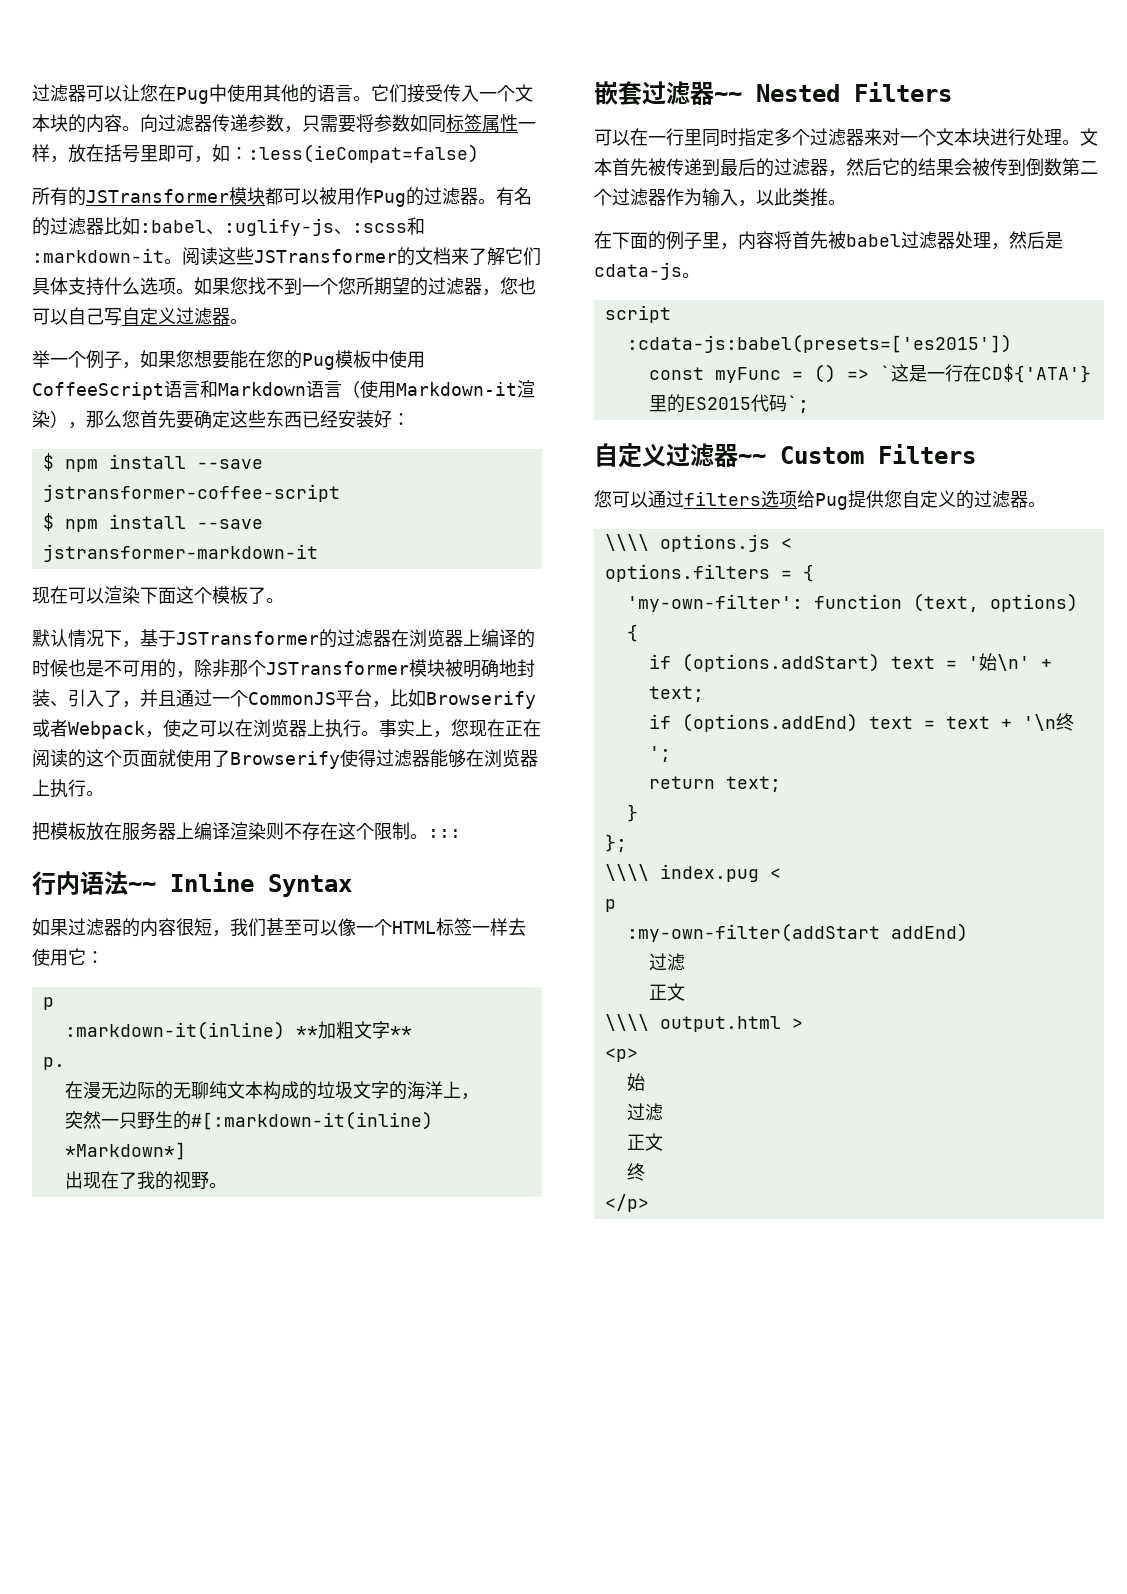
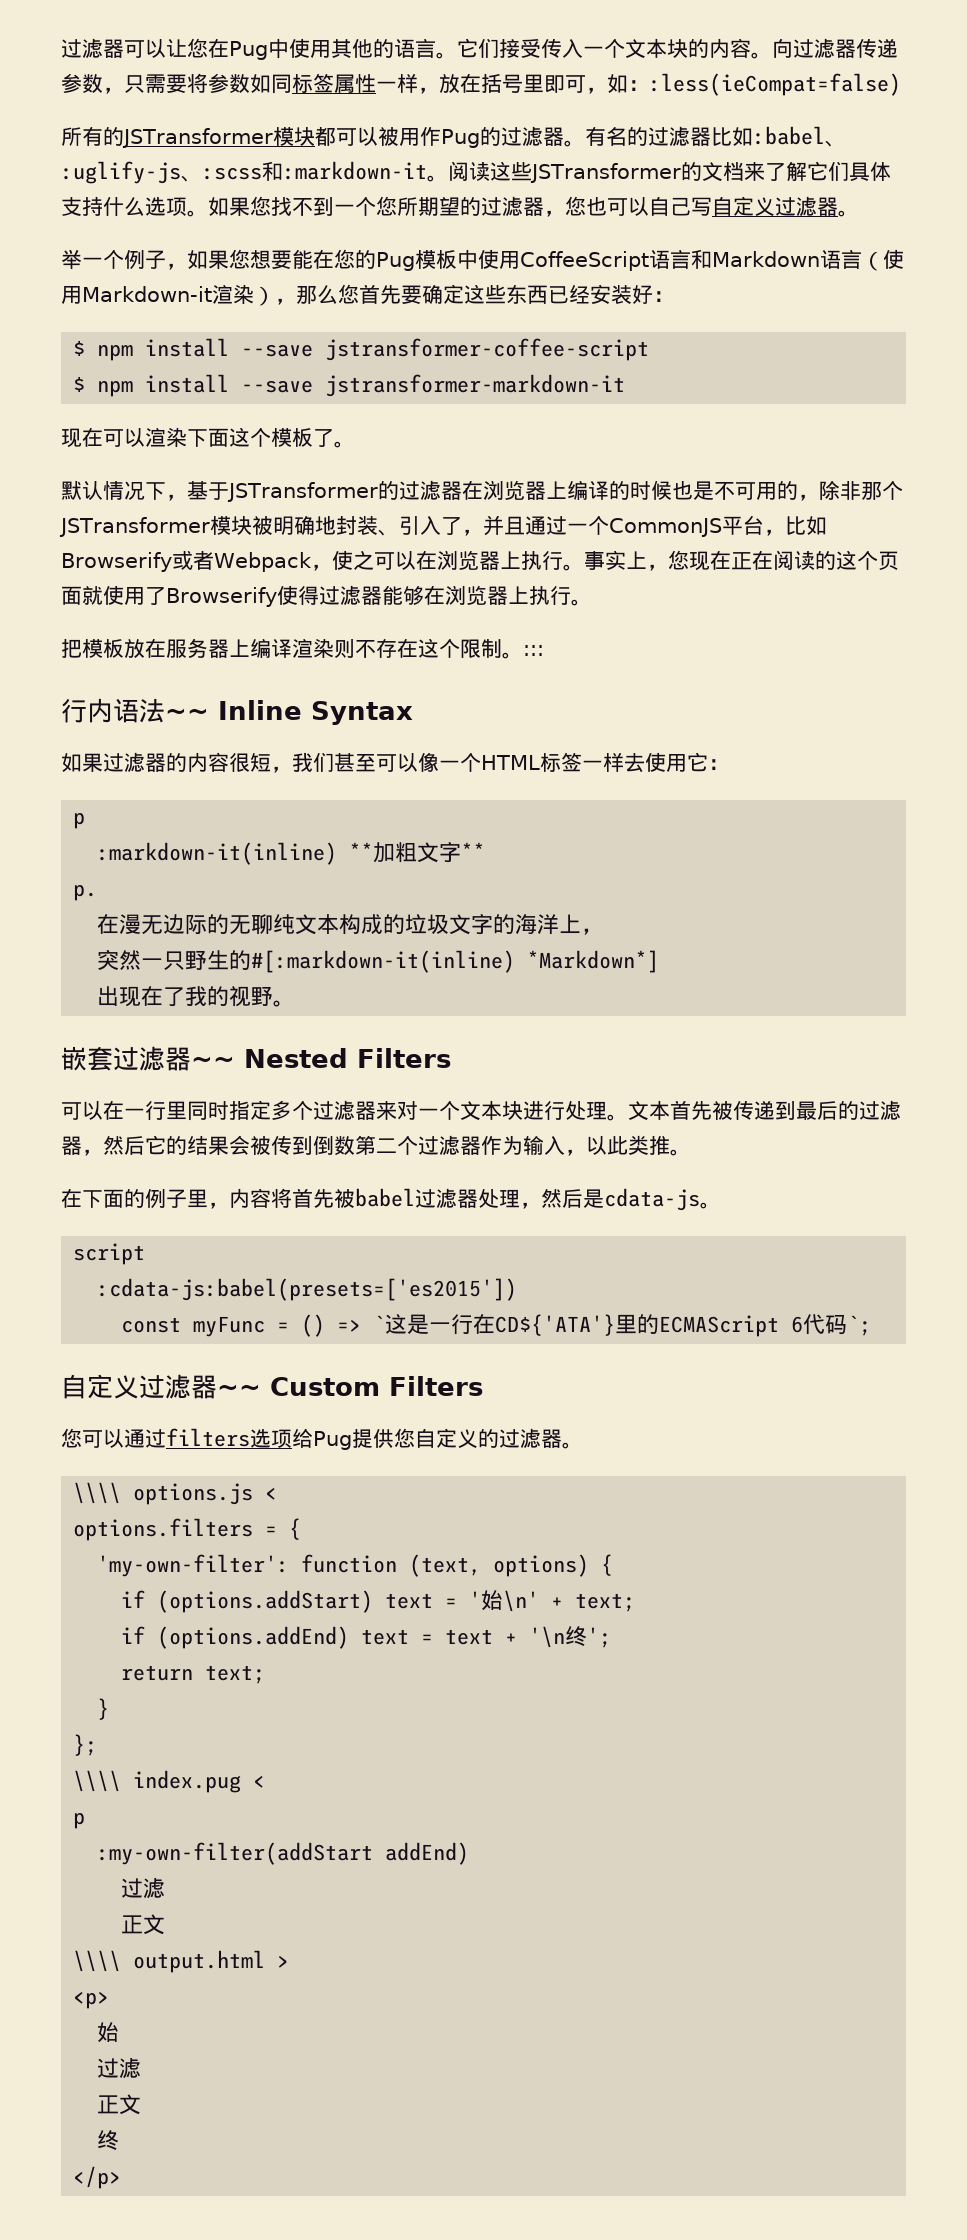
[684,397,751,410] ES2015 -> [659,1315,804,1337] ECMAScript 6

